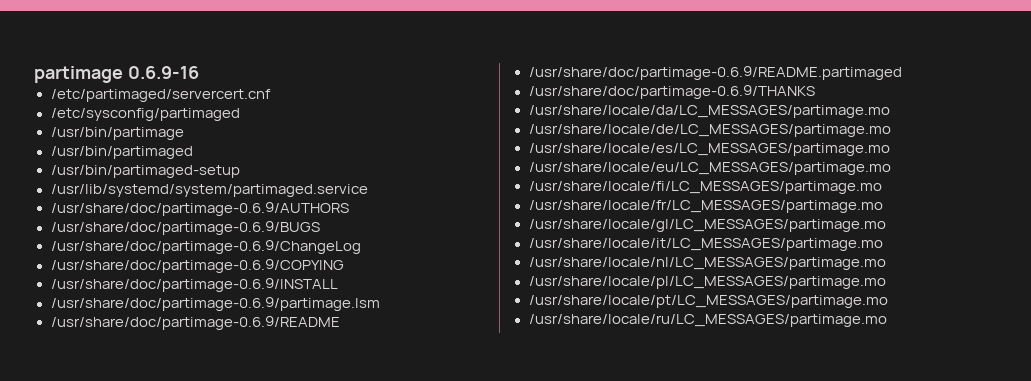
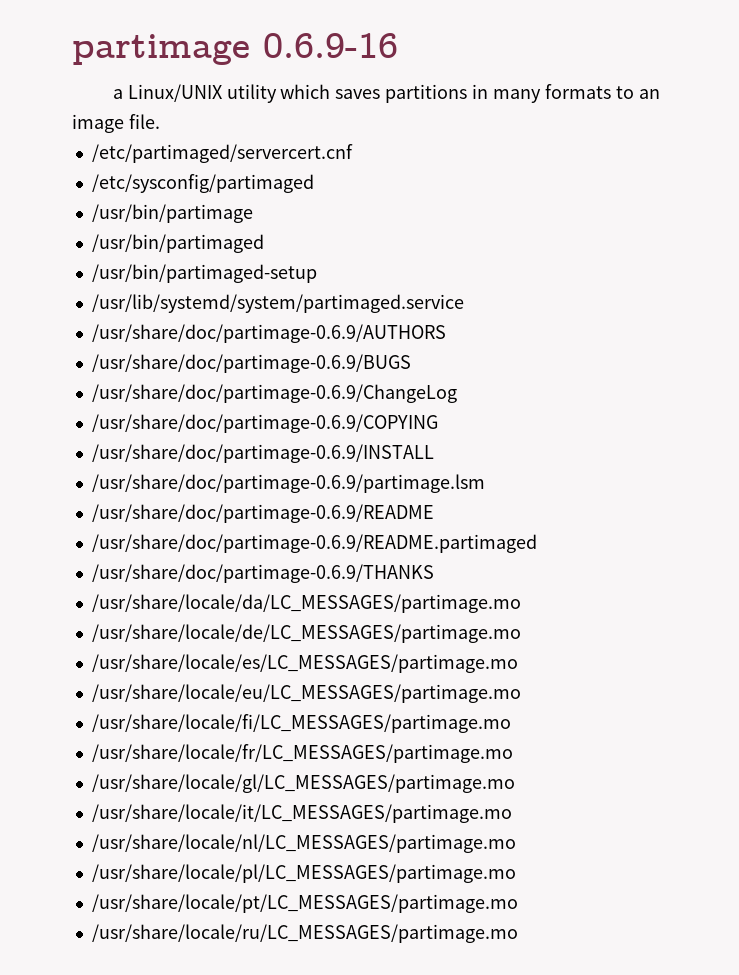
(199, 72) none -> [112,84,660,103] [72,114,160,133] // a Linux/UNIX utility which saves partitions in many formats to an image file.

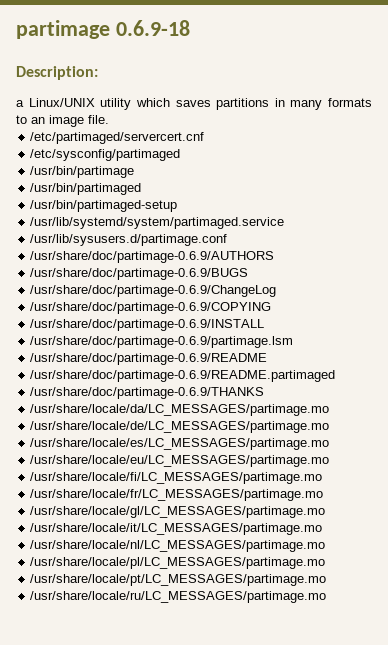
[263,33,398,58] 0.6.9-16 -> [115,20,190,36] [16,66,98,80] 0.6.9-18 // Description:
(464, 303) none -> [30,234,228,246] // /usr/lib/sysusers.d/partimage.conf

